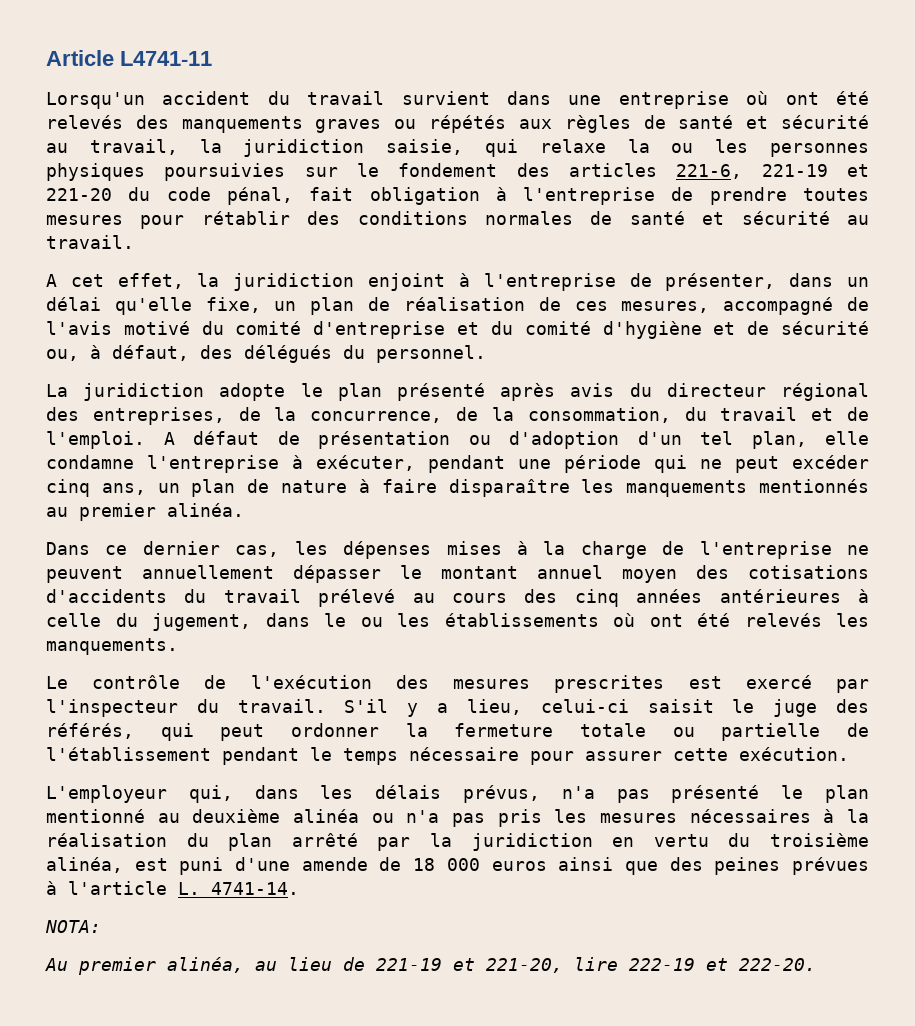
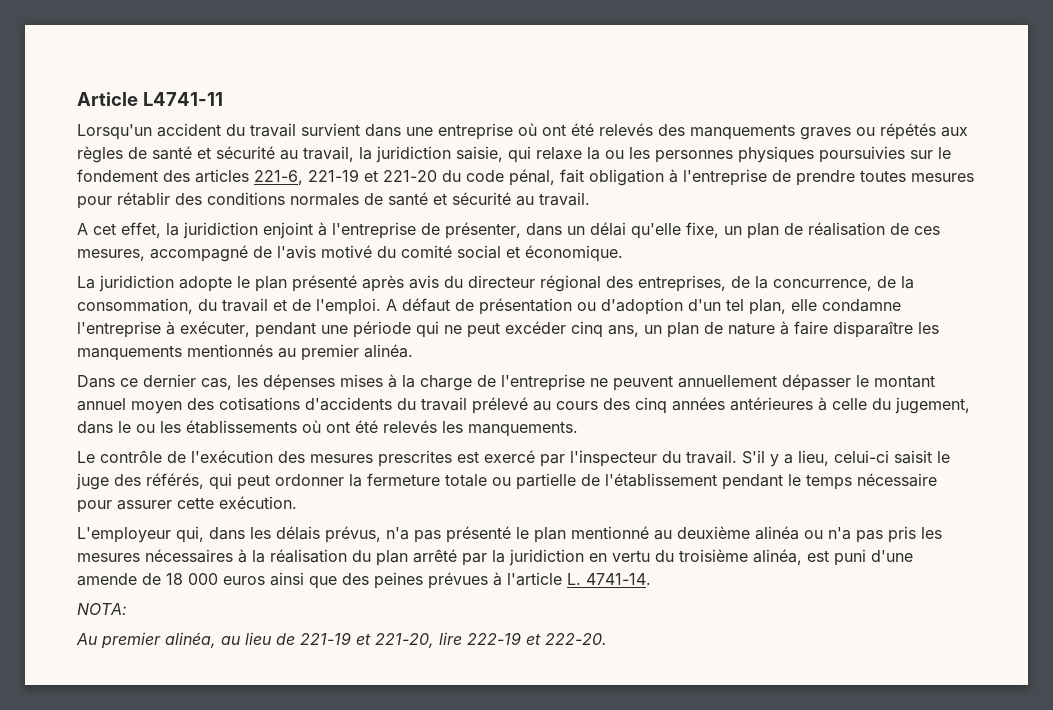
[313,321,870,339] [46,345,486,363] d'entreprise et du comité d'hygiène et de sécurité ou, à défaut, des délégués du personnel. -> [457,245,623,262] social et économique.

